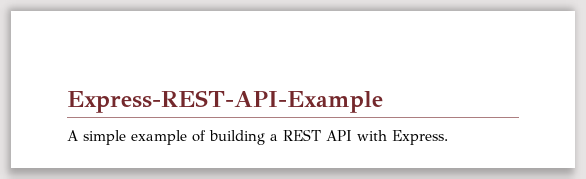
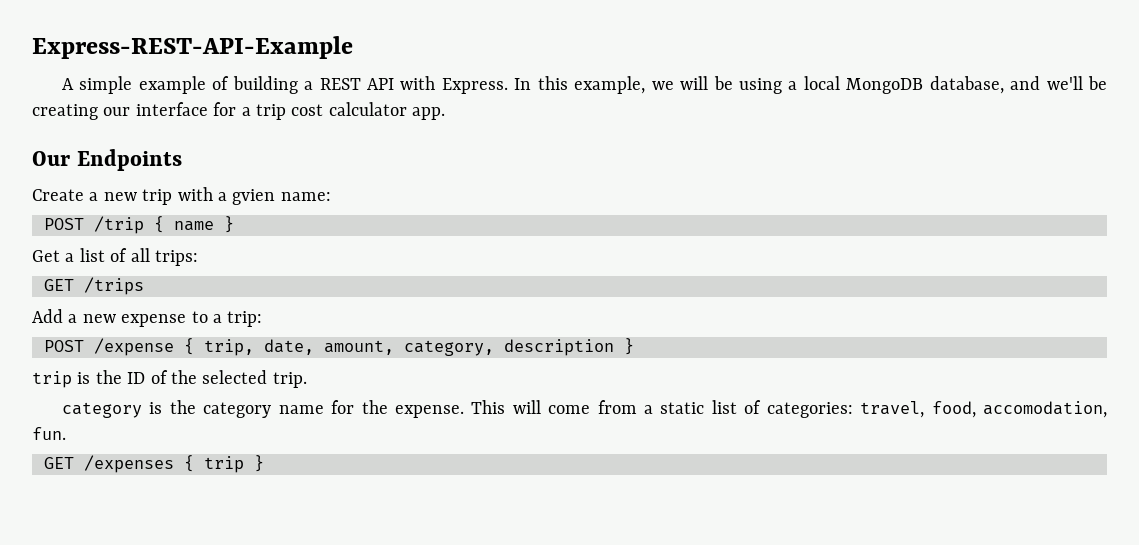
(448, 137) none -> [514,76,1107,94] [32,102,446,120] [32,149,182,171] [32,187,331,205] [44,216,234,234] [32,248,198,266] [44,277,144,295] [32,309,263,327] [44,338,634,356] [32,370,307,388] [61,400,1107,418] [32,427,66,440] [44,455,264,473] In this example, we will be using a local MongoDB database, and we'll be creating our interface for a trip cost calculator app. // Our Endpoints // Create a new trip with a gvien name: // POST /trip { name } // Get a list of all trips: // GET /trips // Add a new expense to a trip: // POST /expense { trip, date, amount, category, description } // trip is the ID of the selected trip. // category is the category name for the expense. This will come from a static list of categories: travel, food, accomodation, fun. // GET /expenses { trip }

